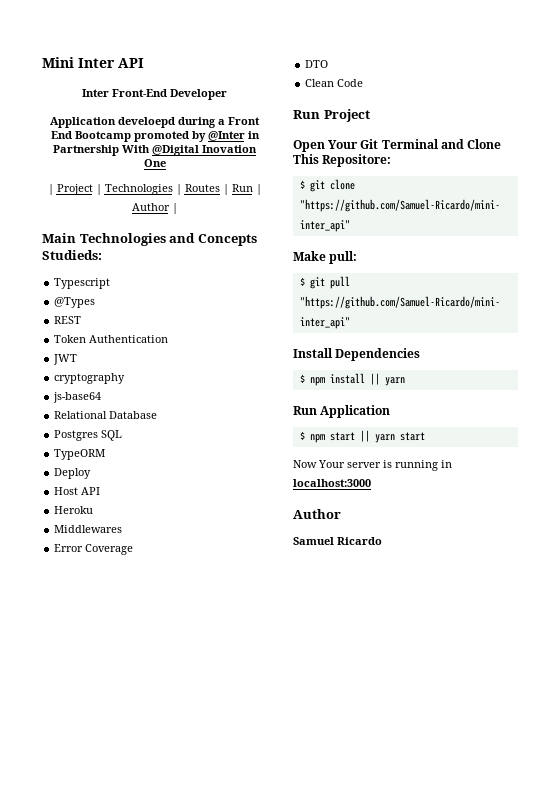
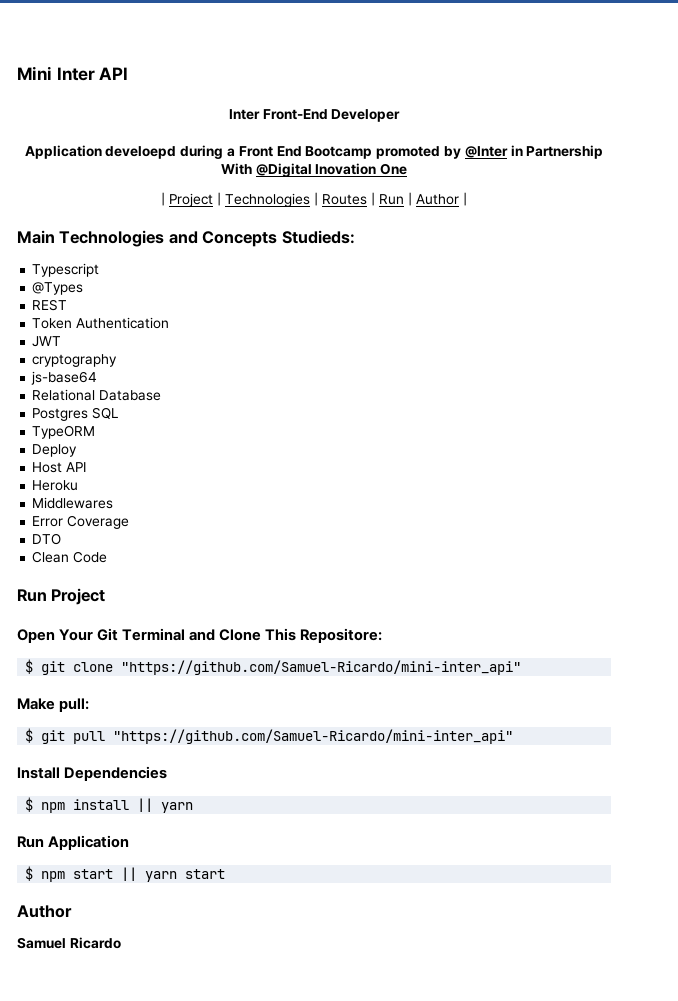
[293,460,452,471] [293,479,371,487] // Now Your server is running in localhost:3000 -> (226, 874) none

